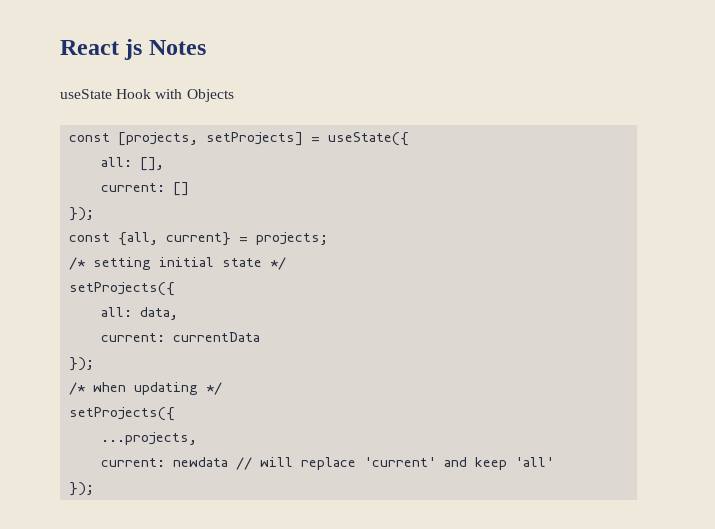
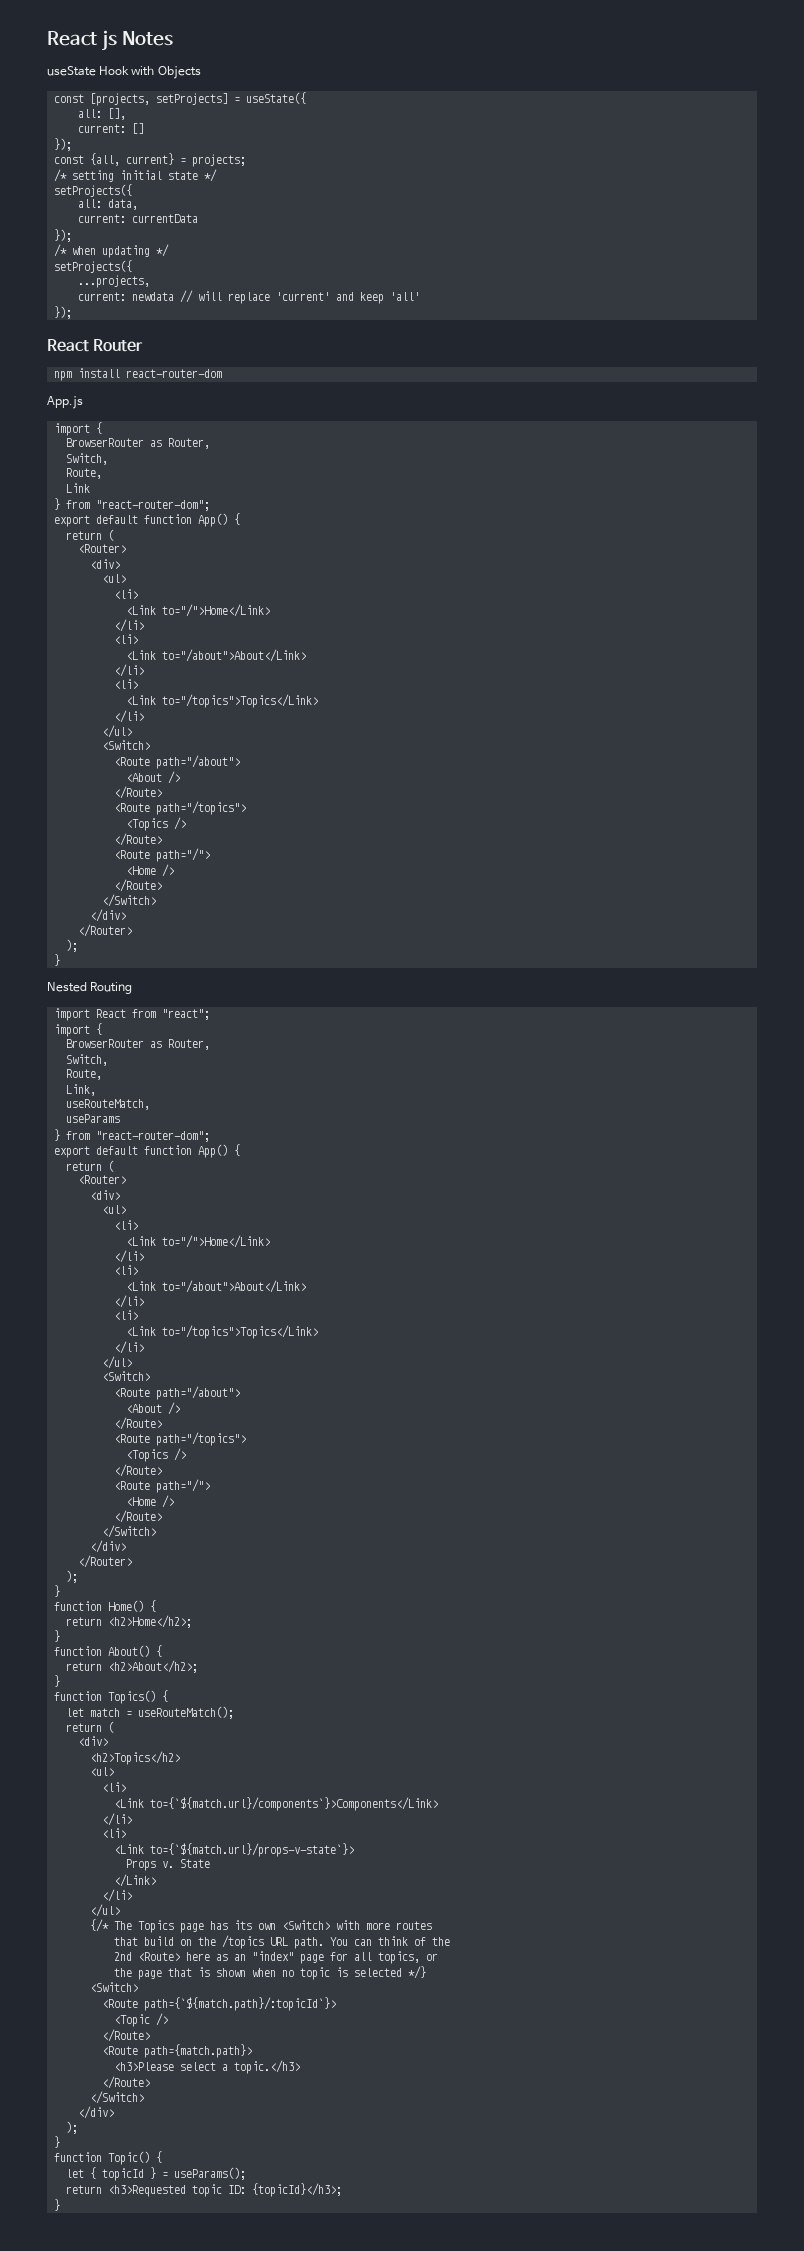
(95, 489) none -> [47,339,144,352] [54,368,223,381] [47,396,83,409] [54,422,103,436] [66,438,211,449] [66,453,109,465] [66,468,103,479] [66,483,91,493] [54,498,211,511] [54,513,241,527] [66,529,115,541] [78,544,127,553] [90,559,121,569] [102,574,127,583] [114,589,139,599] [126,604,271,617] [114,619,145,632] [114,634,139,644] [126,649,307,662] [114,664,145,677] [114,679,139,689] [126,694,319,708] [114,710,145,723] [102,725,133,738] [102,740,151,750] [114,755,241,769] [126,771,181,784] [114,786,163,799] [114,801,247,815] [126,817,187,831] [114,833,163,846] [114,848,211,862] [126,864,175,877] [114,879,163,892] [102,894,157,907] [90,909,127,922] [78,924,133,937] [66,939,79,952] [54,954,61,966] [47,982,133,994] [54,1008,211,1021] [54,1023,103,1037] [66,1039,211,1050] [66,1054,109,1066] [66,1069,103,1080] [66,1084,97,1096] [66,1099,151,1110] [66,1114,121,1123] [54,1129,211,1142] [54,1144,241,1158] [66,1160,115,1172] [78,1175,127,1184] [90,1190,121,1200] [102,1205,127,1214] [114,1220,139,1230] [126,1235,271,1248] [114,1250,145,1263] [114,1265,139,1275] [126,1280,307,1293] [114,1295,145,1308] [114,1310,139,1320] [126,1325,319,1339] [114,1341,145,1354] [102,1356,133,1369] [102,1371,151,1381] [114,1386,241,1400] [126,1402,181,1415] [114,1417,163,1430] [114,1432,247,1446] [126,1448,187,1462] [114,1464,163,1477] [114,1479,211,1493] [126,1495,175,1508] [114,1510,163,1523] [102,1525,157,1538] [90,1540,127,1553] [78,1555,133,1568] [66,1570,79,1583] [54,1585,61,1597] [54,1600,157,1612] [66,1615,193,1628] [54,1630,61,1642] [54,1645,163,1657] [66,1660,199,1673] [54,1675,61,1687] [54,1690,169,1704] [66,1706,235,1719] [66,1721,115,1733] [78,1736,109,1746] [90,1751,181,1765] [90,1767,115,1776] [102,1782,127,1792] [114,1797,439,1811] [102,1813,133,1826] [102,1828,127,1838] [114,1843,355,1857] [126,1859,211,1871] [114,1874,157,1887] [102,1889,133,1902] [90,1904,121,1917] [90,1919,433,1933] [114,1935,451,1949] [114,1951,439,1964] [114,1966,427,1980] [90,1982,139,1992] [102,1997,337,2011] [114,2013,169,2027] [102,2029,151,2042] [102,2044,253,2058] [114,2060,301,2074] [102,2076,151,2089] [90,2091,145,2104] [78,2106,115,2119] [66,2121,79,2134] [54,2136,61,2148] [54,2151,163,2165] [66,2167,247,2181] [66,2183,343,2197] [54,2199,61,2211] // React Router // npm install react-router-dom // App.js // import { // BrowserRouter as Router, // Switch, // Route, // Link // } from "react-router-dom"; // export default function App() { // return ( // <Router> // <div> // <ul> // <li> // <Link to="/">Home</Link> // </li> // <li> // <Link to="/about">About</Link> // </li> // <li> // <Link to="/topics">Topics</Link> // </li> // </ul> // <Switch> // <Route path="/about"> // <About /> // </Route> // <Route path="/topics"> // <Topics /> // </Route> // <Route path="/"> // <Home /> // </Route> // </Switch> // </div> // </Router> // ); // } // Nested Routing // import React from "react"; // import { // BrowserRouter as Router, // Switch, // Route, // Link, // useRouteMatch, // useParams // } from "react-router-dom"; // export default function App() { // return ( // <Router> // <div> // <ul> // <li> // <Link to="/">Home</Link> // </li> // <li> // <Link to="/about">About</Link> // </li> // <li> // <Link to="/topics">Topics</Link> // </li> // </ul> // <Switch> // <Route path="/about"> // <About /> // </Route> // <Route path="/topics"> // <Topics /> // </Route> // <Route path="/"> // <Home /> // </Route> // </Switch> // </div> // </Router> // ); // } // function Home() { // return <h2>Home</h2>; // } // function About() { // return <h2>About</h2>; // } // function Topics() { // let match = useRouteMatch(); // return ( // <div> // <h2>Topics</h2> // <ul> // <li> // <Link to={`${match.url}/components`}>Components</Link> // </li> // <li> // <Link to={`${match.url}/props-v-state`}> // Props v. State // </Link> // </li> // </ul> // {/* The Topics page has its own <Switch> with more routes // that build on the /topics URL path. You can think of the // 2nd <Route> here as an "index" page for all topics, or // the page that is shown when no topic is selected */} // <Switch> // <Route path={`${match.path}/:topicId`}> // <Topic /> // </Route> // <Route path={match.path}> // <h3>Please select a topic.</h3> // </Route> // </Switch> // </div> // ); // } // function Topic() { // let { topicId } = useParams(); // return <h3>Requested topic ID: {topicId}</h3>; // }

